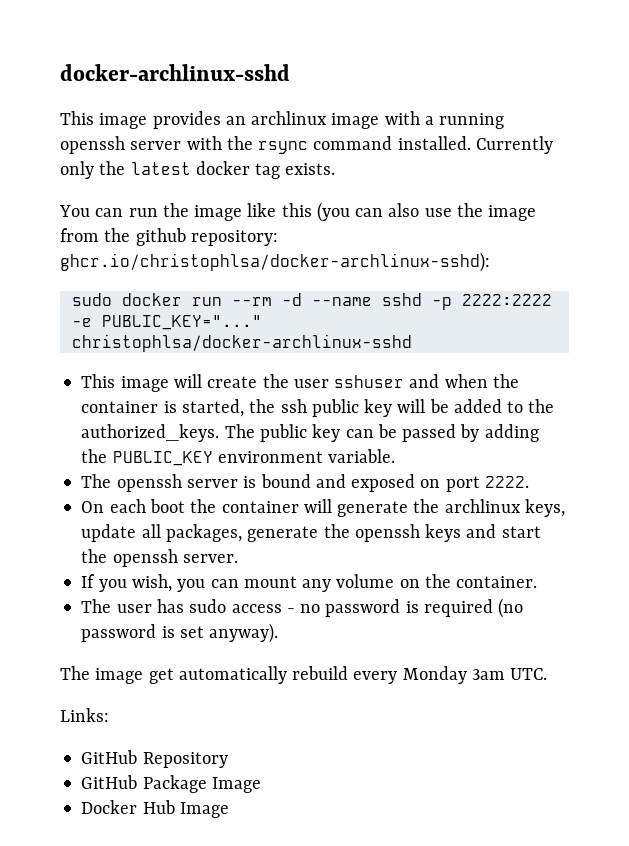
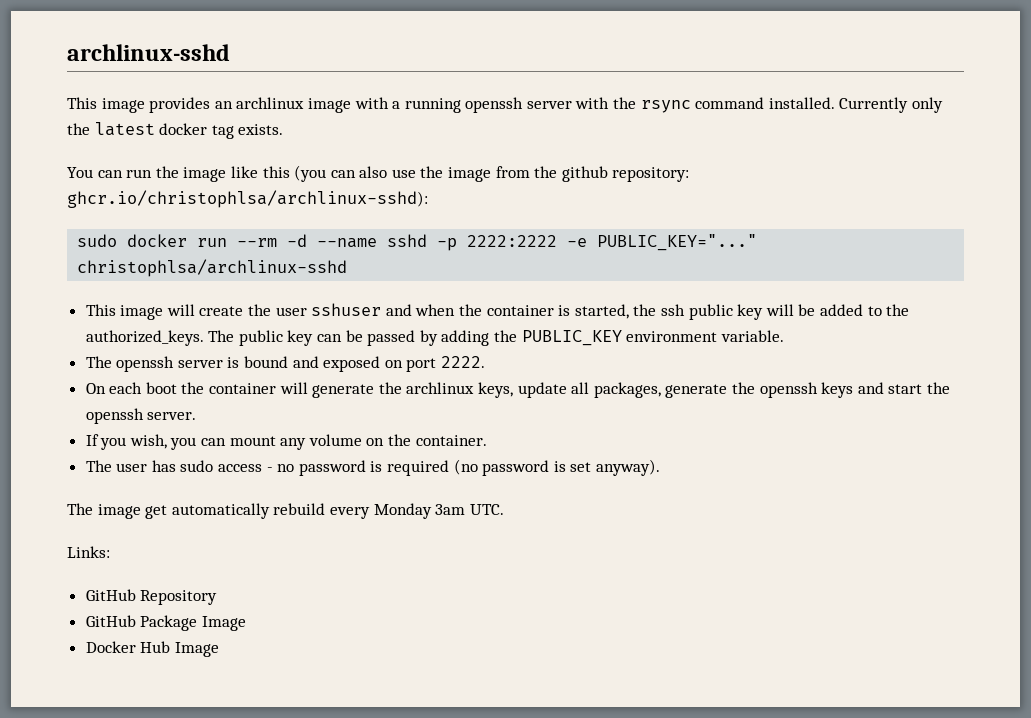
[60,64,290,81] docker-archlinux-sshd -> [67,44,230,61] archlinux-sshd
[60,252,490,272] ghcr.io/christophlsa/docker-archlinux-sshd): -> [67,190,428,208] ghcr.io/christophlsa/archlinux-sshd):
[71,334,412,352] christophlsa/docker-archlinux-sshd -> [77,259,348,277] christophlsa/archlinux-sshd

